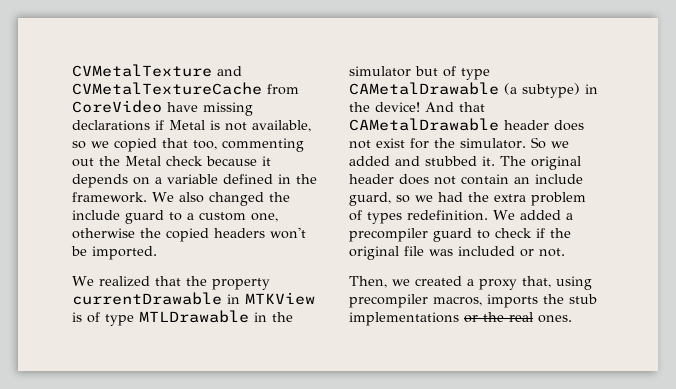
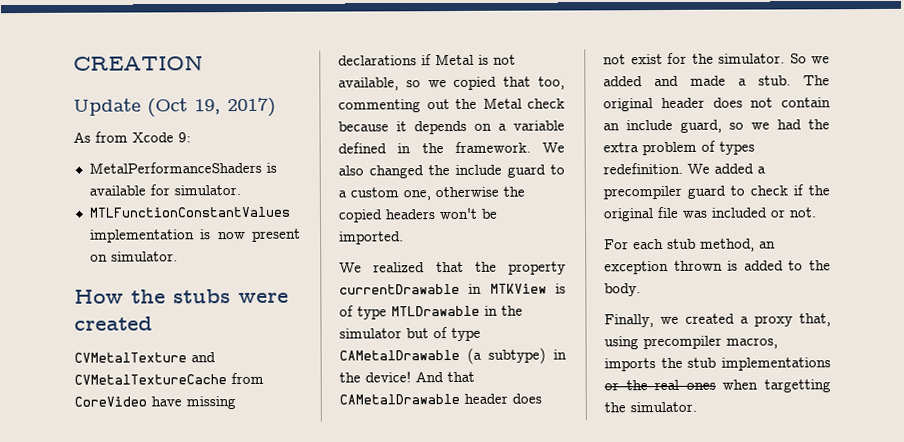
(72, 70) none -> [73,55,204,71] [73,97,276,118] [73,131,191,143] [88,161,277,174] [88,184,241,196] [88,206,290,218] [89,228,301,243] [89,251,178,262] [74,289,289,304] [74,316,153,331] CREATION // Update (Oct 19, 2017) // As from Xcode 9: // MetalPerformanceShaders is available for simulator. // MTLFunctionConstantValues implementation is now present on simulator. // How the stubs were created //
[425,156,495,166] stubbed it. -> [690,75,791,86] made a stub.
[349,276,387,288] Then, -> [604,238,776,252] [604,260,831,275] [604,283,641,297] [604,314,654,328] For each stub method, an exception thrown is added to the body. // Finally,
[538,315,572,323] ones. -> [685,379,831,393] [604,401,697,413] ones when targetting the simulator.

